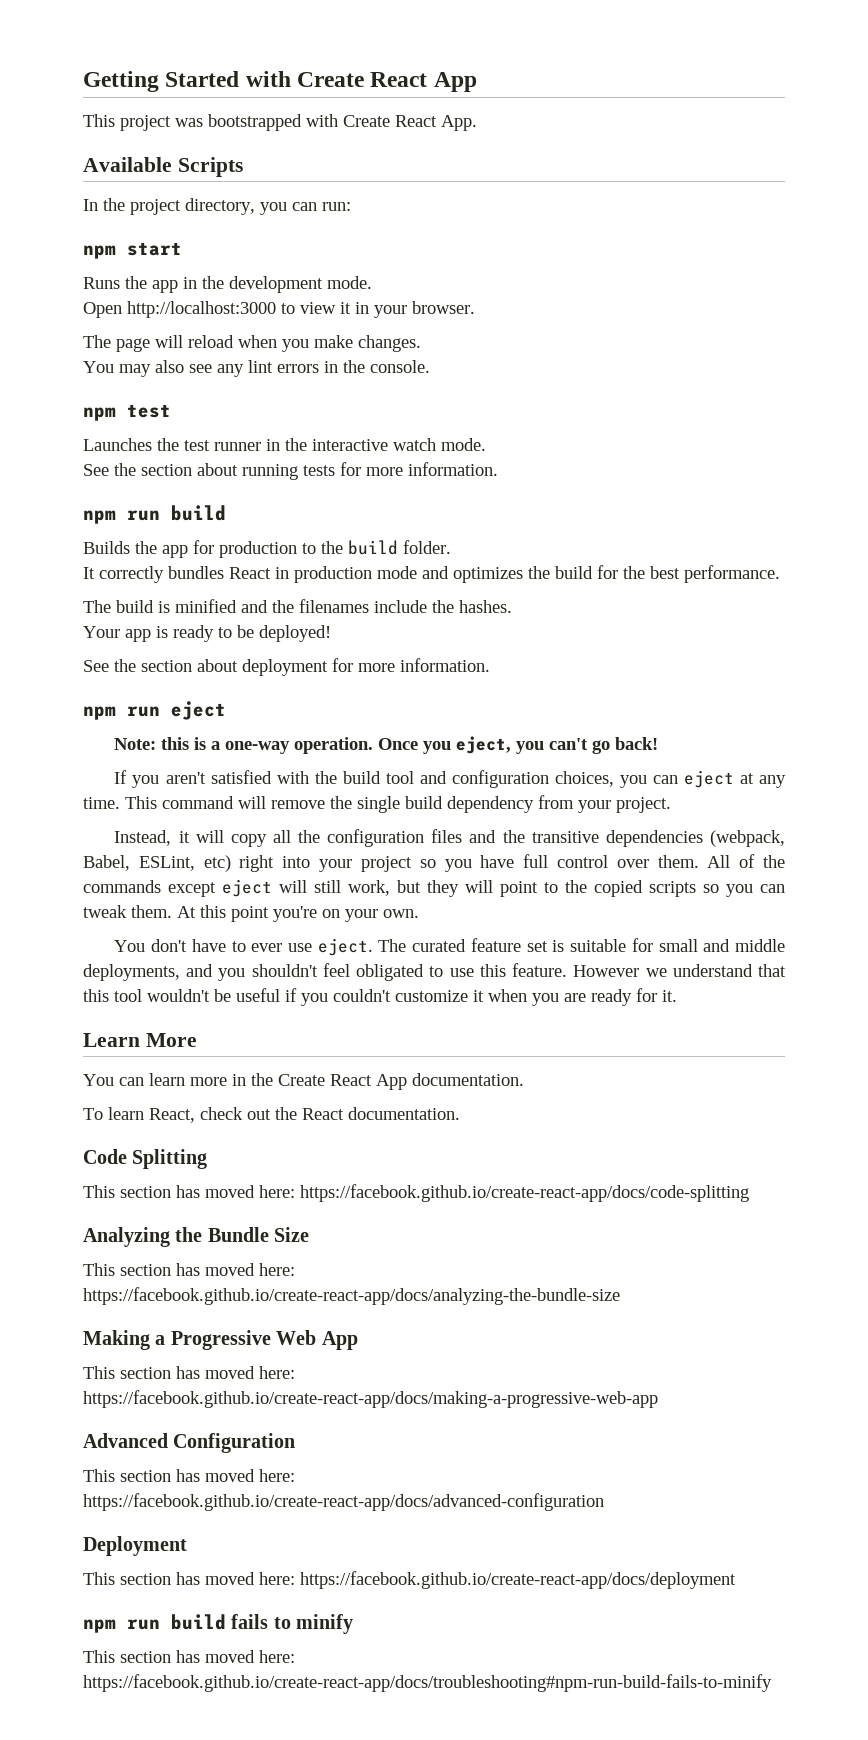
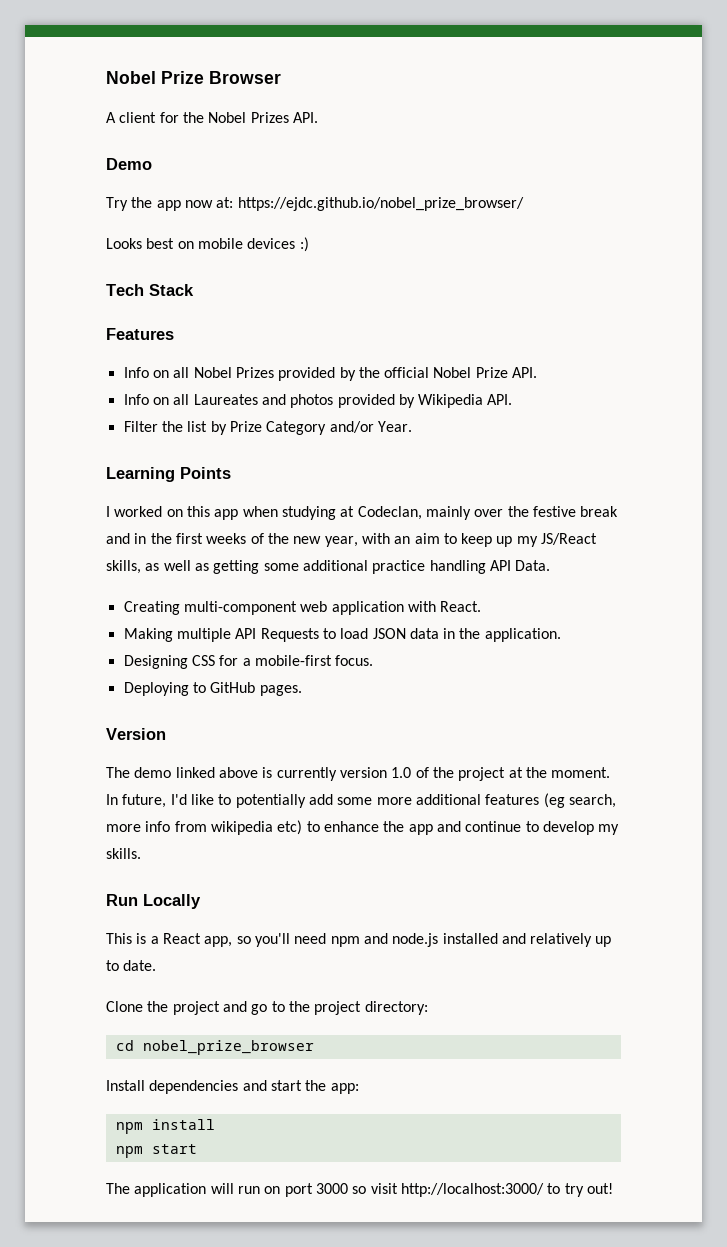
[83,71,477,92] [83,114,477,131] [83,157,243,177] [83,198,351,215] [83,242,182,259] [83,276,372,293] [83,301,475,318] [83,335,421,352] [83,360,430,377] [83,404,171,421] [83,438,486,451] [83,462,498,480] [83,505,226,524] [83,540,451,558] [83,565,780,583] [83,599,512,613] [83,625,331,642] [83,658,490,676] [83,701,226,720] [114,736,659,754] [114,770,787,788] [83,795,671,813] [114,829,786,847] [83,854,785,872] [83,879,785,897] [83,905,419,922] [114,938,785,956] [83,963,787,981] [83,988,677,1006] [83,1033,197,1047] [83,1073,524,1090] [83,1107,460,1123] [83,1149,208,1169] [83,1184,749,1202] [83,1227,310,1247] [83,1263,295,1276] [83,1287,620,1305] [83,1330,358,1350] [83,1366,295,1379] [83,1390,658,1408] [83,1433,296,1453] [83,1469,295,1482] [83,1493,604,1511] [83,1536,187,1556] [83,1571,736,1589] [83,1614,354,1634] [83,1650,295,1663] [83,1674,772,1692] Getting Started with Create React App // This project was bootstrapped with Create React App. // Available Scripts // In the project directory, you can run: // npm start // Runs the app in the development mode. // Open http://localhost:3000 to view it in your browser. // The page will reload when you make changes. // You may also see any lint errors in the console. // npm test // Launches the test runner in the interactive watch mode. // See the section about running tests for more information. // npm run build // Builds the app for production to the build folder. // It correctly bundles React in production mode and optimizes the build for the best performance. // The build is minified and the filenames include the hashes. // Your app is ready to be deployed! // See the section about deployment for more information. // npm run eject // Note: this is a one-way operation. Once you eject, you can't go back! // If you aren't satisfied with the build tool and configuration choices, you can eject at any time. This command will remove the single build dependency from your project. // Instead, it will copy all the configuration files and the transitive dependencies (webpack, Babel, ESLint, etc) right into your project so you have full control over them. All of the commands except eject will still work, but they will point to the copied scripts so you can tweak them. At this point you're on your own. // You don't have to ever use eject. The curated feature set is suitable for small and middle deployments, and you shouldn't feel obligated to use this feature. However we understand that this tool wouldn't be useful if you couldn't customize it when you are ready for it. // Learn More // You can learn more in the Create React App documentation. // To learn React, check out the React documentation. // Code Splitting // This section has moved here: https://facebook.github.io/create-react-app/docs/code-splitting // Analyzing the Bundle Size // This section has moved here: https://facebook.github.io/create-react-app/docs/analyzing-the-bundle-size // Making a Progressive Web App // This section has moved here: https://facebook.github.io/create-react-app/docs/making-a-progressive-web-app // Advanced Configuration // This section has moved here: https://facebook.github.io/create-react-app/docs/advanced-configuration // Deployment // This section has moved here: https://facebook.github.io/create-react-app/docs/deployment // npm run build fails to minify // This section has moved here: https://facebook.github.io/create-react-app/docs/troubleshooting#npm-run-build-fails-to-minify -> [106,71,281,84] [106,112,318,123] [106,158,152,170] [106,197,524,211] [106,237,309,252] [106,284,194,296] [106,328,174,340] [123,367,538,381] [123,394,513,408] [123,421,412,435] [106,467,231,482] [106,506,619,520] [106,533,598,547] [106,560,551,574] [123,601,482,615] [123,628,561,642] [123,655,374,669] [123,682,302,696] [106,728,166,740] [106,767,611,781] [106,793,616,808] [106,820,620,835] [106,848,141,859] [106,894,201,909] [106,933,612,947] [106,960,157,971] [106,1001,428,1015] [115,1040,314,1055] [106,1080,359,1094] [115,1119,215,1134] [115,1144,197,1158] [106,1183,613,1197] Nobel Prize Browser // A client for the Nobel Prizes API. // Demo // Try the app now at: https://ejdc.github.io/nobel_prize_browser/ // Looks best on mobile devices :) // Tech Stack // Features // Info on all Nobel Prizes provided by the official Nobel Prize API. // Info on all Laureates and photos provided by Wikipedia API. // Filter the list by Prize Category and/or Year. // Learning Points // I worked on this app when studying at Codeclan, mainly over the festive break and in the first weeks of the new year, with an aim to keep up my JS/React skills, as well as getting some additional practice handling API Data. // Creating multi-component web application with React. // Making multiple API Requests to load JSON data in the application. // Designing CSS for a mobile-first focus. // Deploying to GitHub pages. // Version // The demo linked above is currently version 1.0 of the project at the moment. In future, I'd like to potentially add some more additional features (eg search, more info from wikipedia etc) to enhance the app and continue to develop my skills. // Run Locally // This is a React app, so you'll need npm and node.js installed and relatively up to date. // Clone the project and go to the project directory: // cd nobel_prize_browser // Install dependencies and start the app: // npm install // npm start // The application will run on port 3000 so visit http://localhost:3000/ to try out!

